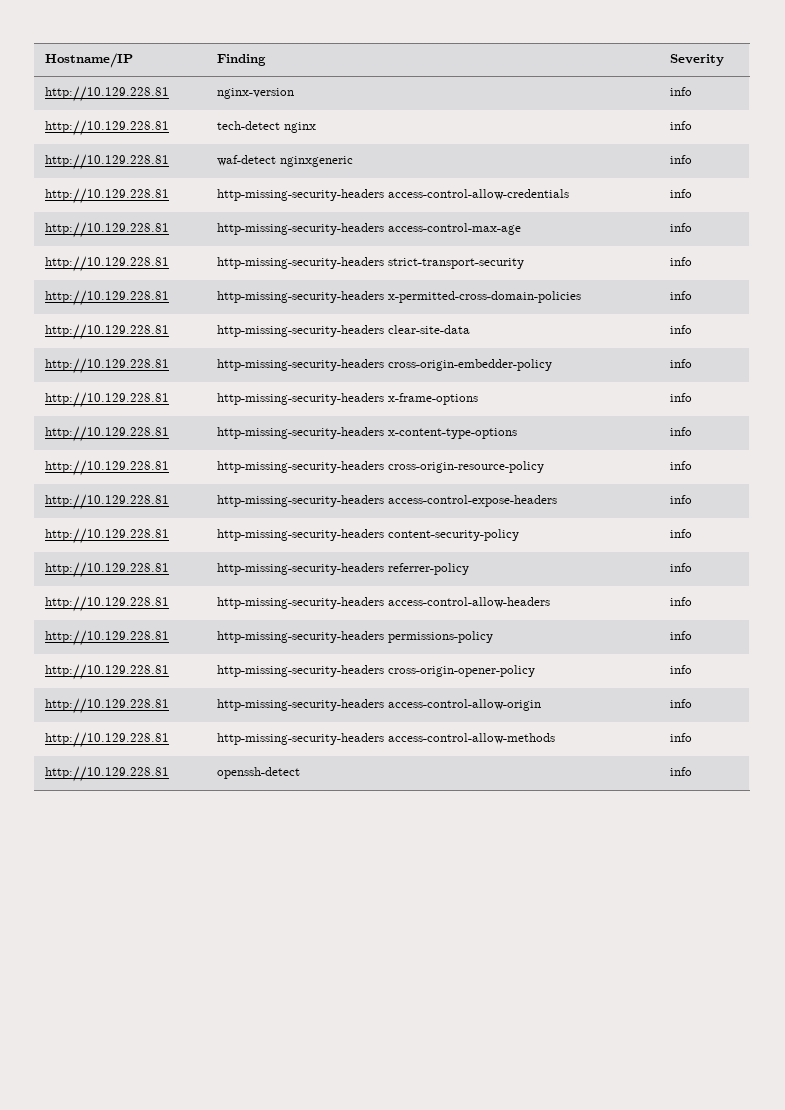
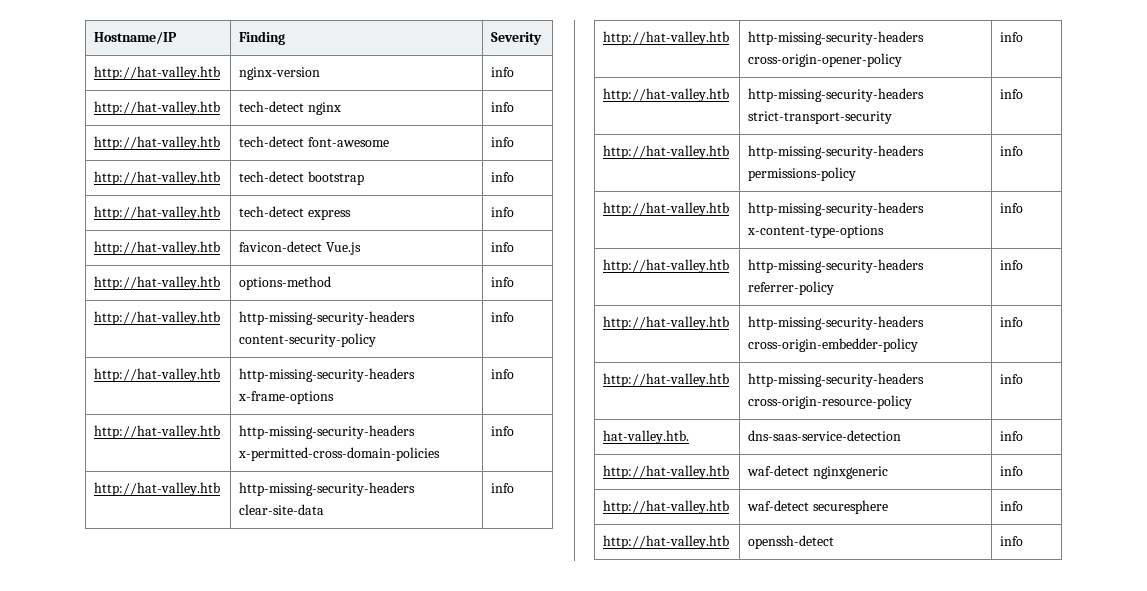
[45,86,170,102] http://10.129.228.81 -> [94,66,221,80] http://hat-valley.htb
[45,120,170,136] http://10.129.228.81 -> [94,101,221,115] http://hat-valley.htb
[45,154,170,170] [217,155,354,167] [670,155,693,164] [45,188,170,204] [217,189,570,201] [670,189,693,198] [45,222,170,238] [217,223,522,235] [670,223,693,232] [45,256,170,272] [217,257,525,269] [670,257,693,266] [45,290,170,306] [217,291,582,303] [670,291,693,300] [45,324,170,340] [217,325,471,337] [670,325,693,334] [45,358,170,374] [217,359,553,371] [670,359,693,368] [45,392,170,408] [217,393,479,405] [670,393,693,402] [45,426,170,442] [217,427,518,439] [670,427,693,436] [45,460,170,476] [217,461,545,473] [670,461,693,470] [45,494,170,510] [217,495,558,507] [670,495,693,504] [45,528,170,544] [217,529,520,541] [670,529,693,538] [45,562,170,578] [217,563,470,575] [670,563,693,572] [45,596,170,612] [217,597,551,609] [670,597,693,606] [45,630,170,646] [217,631,494,643] [670,631,693,640] [45,664,170,680] [217,665,536,677] [670,665,693,674] [45,698,170,714] [217,699,542,711] [670,699,693,708] [45,732,170,748] [217,733,556,745] [670,733,693,742] [45,766,170,782] http://10.129.228.81 | waf-detect nginxgeneric | info // http://10.129.228.81 | http-missing-security-headers access-control-allow-credentials | info // http://10.129.228.81 | http-missing-security-headers access-control-max-age | info // http://10.129.228.81 | http-missing-security-headers strict-transport-security | info // http://10.129.228.81 | http-missing-security-headers x-permitted-cross-domain-policies | info // http://10.129.228.81 | http-missing-security-headers clear-site-data | info // http://10.129.228.81 | http-missing-security-headers cross-origin-embedder-policy | info // http://10.129.228.81 | http-missing-security-headers x-frame-options | info // http://10.129.228.81 | http-missing-security-headers x-content-type-options | info // http://10.129.228.81 | http-missing-security-headers cross-origin-resource-policy | info // http://10.129.228.81 | http-missing-security-headers access-control-expose-headers | info // http://10.129.228.81 | http-missing-security-headers content-security-policy | info // http://10.129.228.81 | http-missing-security-headers referrer-policy | info // http://10.129.228.81 | http-missing-security-headers access-control-allow-headers | info // http://10.129.228.81 | http-missing-security-headers permissions-policy | info // http://10.129.228.81 | http-missing-security-headers cross-origin-opener-policy | info // http://10.129.228.81 | http-missing-security-headers access-control-allow-origin | info // http://10.129.228.81 | http-missing-security-headers access-control-allow-methods | info // http://10.129.228.81 -> [94,136,221,150] [239,136,389,147] [491,137,515,147] [94,171,221,185] [239,171,364,185] [491,172,515,182] [94,206,221,220] [239,206,351,220] [491,207,515,217] [94,241,221,255] [239,241,361,255] [491,242,515,252] [94,276,221,290] [239,276,332,290] [491,277,515,287] [94,311,221,325] [239,311,416,325] [239,333,377,347] [491,312,515,322] [94,368,221,382] [239,368,416,382] [238,391,335,404] [491,369,515,379] [94,425,221,439] [239,425,416,439] [238,447,441,461] [491,426,515,436] [94,482,221,496] [239,482,416,496] [239,504,325,515] [491,483,515,493] [603,31,730,45] [748,31,925,45] [748,53,903,67] [1000,32,1024,42] [603,88,730,102] [748,88,925,102] [748,111,893,124] [1000,89,1024,99] [603,145,730,159] [748,145,925,159] [748,167,857,181] [1000,146,1024,156] [603,202,730,216] [748,202,925,216] [747,225,885,238] [1000,203,1024,213] [603,259,730,273] [748,259,925,273] [748,281,835,295] [1000,260,1024,270] [603,316,730,330] [748,316,925,330] [748,338,919,352] [1000,317,1024,327] [603,373,730,387] [748,373,925,387] [748,395,913,409] [1000,374,1024,384] [603,430,690,444] [748,430,902,441] [1000,431,1024,441] [603,465,730,479] [747,465,888,479] [1000,466,1024,476] [603,500,730,514] [747,500,888,514] [1000,501,1024,511] [603,535,730,549] http://hat-valley.htb | tech-detect font-awesome | info // http://hat-valley.htb | tech-detect bootstrap | info // http://hat-valley.htb | tech-detect express | info // http://hat-valley.htb | favicon-detect Vue.js | info // http://hat-valley.htb | options-method | info // http://hat-valley.htb | http-missing-security-headers content-security-policy | info // http://hat-valley.htb | http-missing-security-headers x-frame-options | info // http://hat-valley.htb | http-missing-security-headers x-permitted-cross-domain-policies | info // http://hat-valley.htb | http-missing-security-headers clear-site-data | info // http://hat-valley.htb | http-missing-security-headers cross-origin-opener-policy | info // http://hat-valley.htb | http-missing-security-headers strict-transport-security | info // http://hat-valley.htb | http-missing-security-headers permissions-policy | info // http://hat-valley.htb | http-missing-security-headers x-content-type-options | info // http://hat-valley.htb | http-missing-security-headers referrer-policy | info // http://hat-valley.htb | http-missing-security-headers cross-origin-embedder-policy | info // http://hat-valley.htb | http-missing-security-headers cross-origin-resource-policy | info // hat-valley.htb. | dns-saas-service-detection | info // http://hat-valley.htb | waf-detect nginxgeneric | info // http://hat-valley.htb | waf-detect securesphere | info // http://hat-valley.htb

